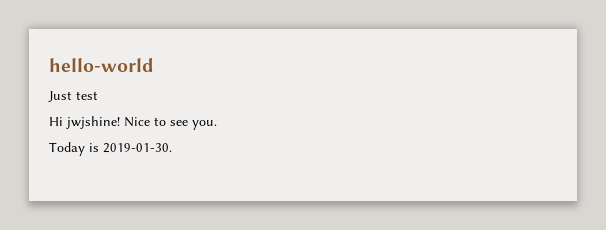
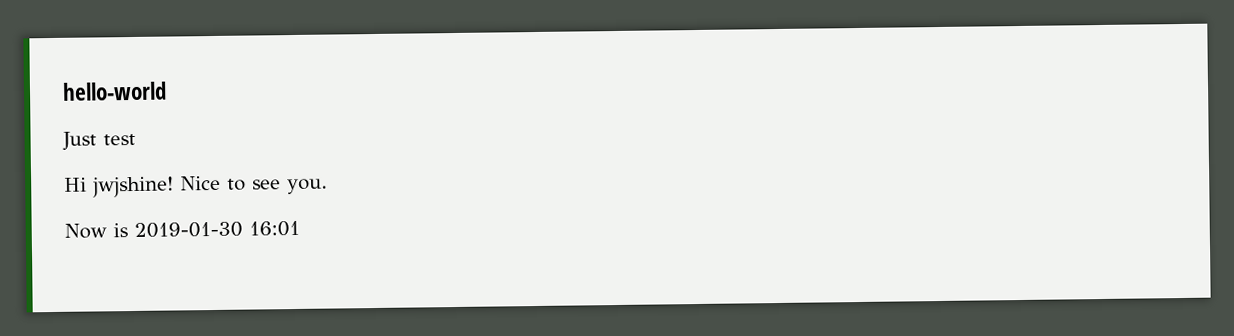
[49,142,172,156] Today is 2019-01-30. -> [64,220,300,239] Now is 2019-01-30 16:01

